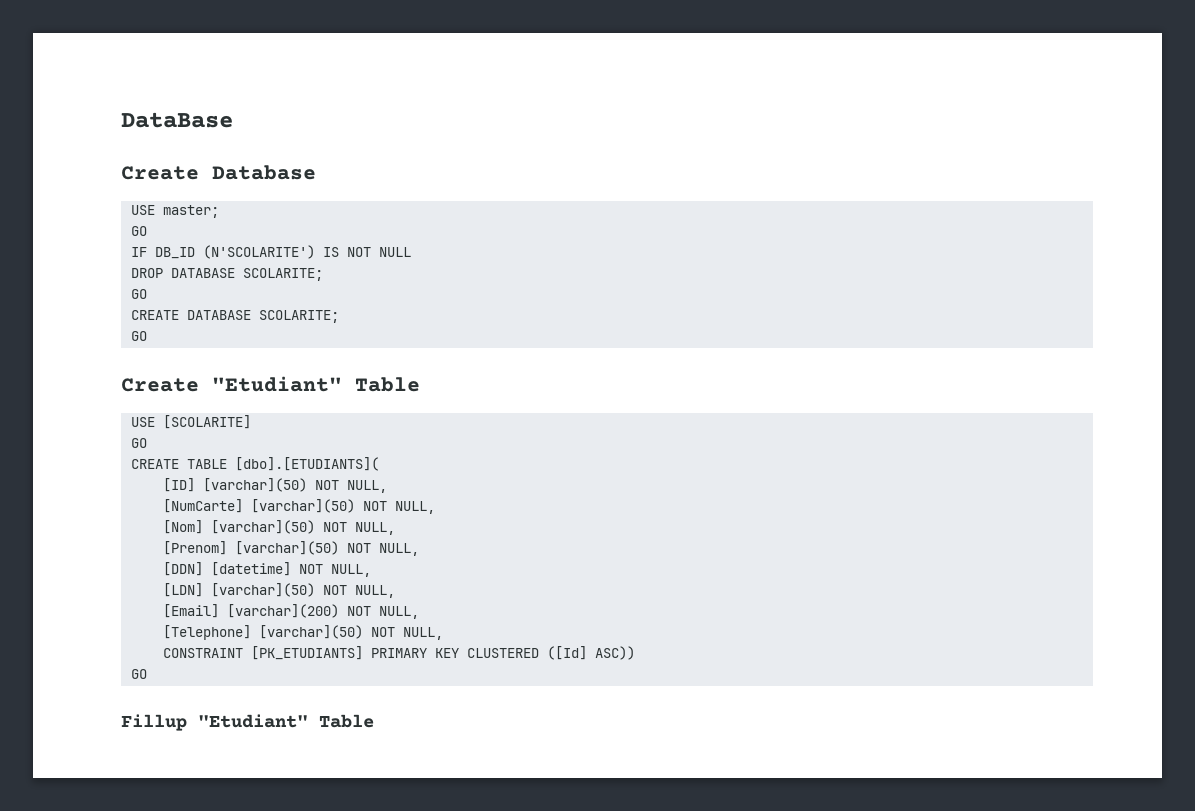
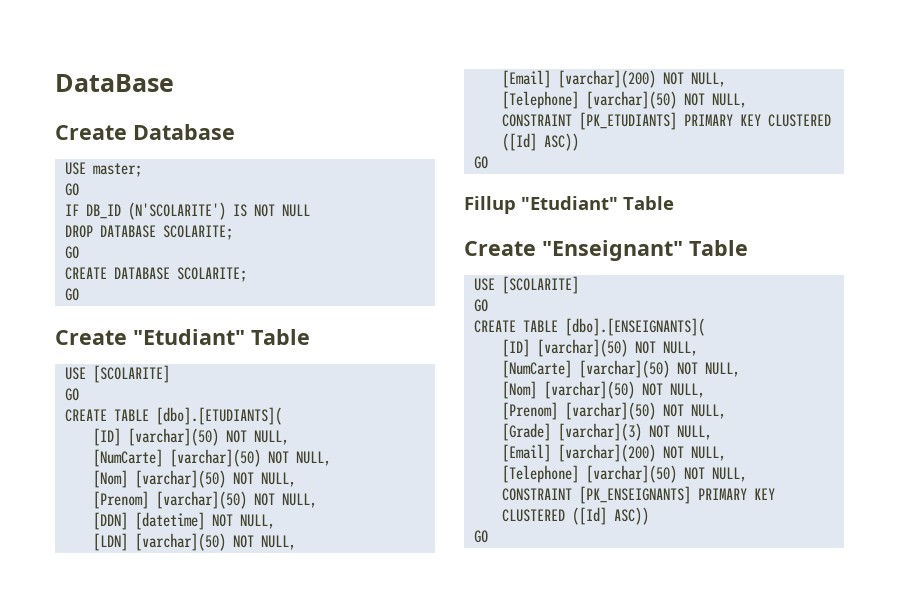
(374, 721) none -> [464,240,748,261] [473,276,579,294] [473,299,488,312] [473,318,705,336] [501,339,698,357] [501,360,740,378] [501,381,705,399] [501,402,726,420] [501,423,712,441] [501,444,726,462] [501,465,747,483] [501,486,775,504] [501,507,649,525] [473,530,488,543] // Create "Enseignant" Table // USE [SCOLARITE] // GO // CREATE TABLE [dbo].[ENSEIGNANTS]( // [ID] [varchar](50) NOT NULL, // [NumCarte] [varchar](50) NOT NULL, // [Nom] [varchar](50) NOT NULL, // [Prenom] [varchar](50) NOT NULL, // [Grade] [varchar](3) NOT NULL, // [Email] [varchar](200) NOT NULL, // [Telephone] [varchar](50) NOT NULL, // CONSTRAINT [PK_ENSEIGNANTS] PRIMARY KEY CLUSTERED ([Id] ASC)) // GO

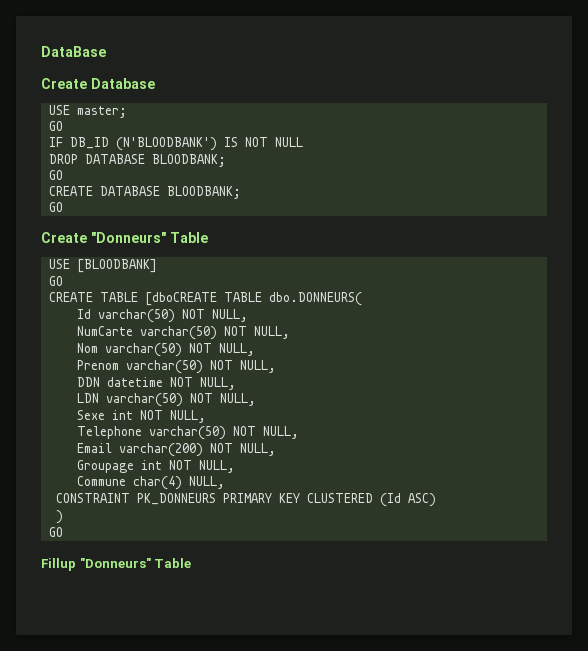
[127,202,226,220] (N'SCOLARITE') -> [115,137,217,151] (N'BLOODBANK')
[162,225,233,240] SCOLARITE; -> [151,154,226,167] BLOODBANK;
[176,267,247,282] SCOLARITE; -> [166,186,241,199] BLOODBANK;
[133,329,310,345] [64,365,170,383] [64,388,79,401] [64,407,282,425] [92,428,289,446] [92,449,331,467] [92,470,296,488] [92,491,317,509] [92,512,275,530] [92,533,296,551] [501,70,726,88] [501,91,747,109] [501,112,831,130] [501,133,579,151] "Etudiant" Table // USE [SCOLARITE] // GO // CREATE TABLE [dbo].[ETUDIANTS]( // [ID] [varchar](50) NOT NULL, // [NumCarte] [varchar](50) NOT NULL, // [Nom] [varchar](50) NOT NULL, // [Prenom] [varchar](50) NOT NULL, // [DDN] [datetime] NOT NULL, // [LDN] [varchar](50) NOT NULL, // [Email] [varchar](200) NOT NULL, // [Telephone] [varchar](50) NOT NULL, // CONSTRAINT [PK_ETUDIANTS] PRIMARY KEY CLUSTERED ([Id] ASC)) -> [91,232,208,243] [48,259,157,273] [48,276,63,286] [48,292,362,306] [76,309,248,323] [76,326,290,340] [76,343,255,357] [76,360,276,374] [76,377,236,390] [76,393,256,407] [76,410,206,423] [76,426,299,440] [76,443,276,457] [76,460,235,473] [76,476,225,490] [55,493,436,507] [55,510,63,524] "Donneurs" Table // USE [BLOODBANK] // GO // CREATE TABLE [dboCREATE TABLE dbo.DONNEURS( // Id varchar(50) NOT NULL, // NumCarte varchar(50) NOT NULL, // Nom varchar(50) NOT NULL, // Prenom varchar(50) NOT NULL, // DDN datetime NOT NULL, // LDN varchar(50) NOT NULL, // Sexe int NOT NULL, // Telephone varchar(50) NOT NULL, // Email varchar(200) NOT NULL, // Groupage int NOT NULL, // Commune char(4) NULL, // CONSTRAINT PK_DONNEURS PRIMARY KEY CLUSTERED (Id ASC) // )
[521,196,674,210] [464,240,748,261] [473,276,579,294] [473,299,488,312] [473,318,705,336] [501,339,698,357] [501,360,740,378] [501,381,705,399] [501,402,726,420] [501,423,712,441] [501,444,726,462] [501,465,747,483] [501,486,775,504] [501,507,649,525] [473,530,488,543] "Etudiant" Table // Create "Enseignant" Table // USE [SCOLARITE] // GO // CREATE TABLE [dbo].[ENSEIGNANTS]( // [ID] [varchar](50) NOT NULL, // [NumCarte] [varchar](50) NOT NULL, // [Nom] [varchar](50) NOT NULL, // [Prenom] [varchar](50) NOT NULL, // [Grade] [varchar](3) NOT NULL, // [Email] [varchar](200) NOT NULL, // [Telephone] [varchar](50) NOT NULL, // CONSTRAINT [PK_ENSEIGNANTS] PRIMARY KEY CLUSTERED ([Id] ASC)) // GO -> [79,558,192,568] "Donneurs" Table

